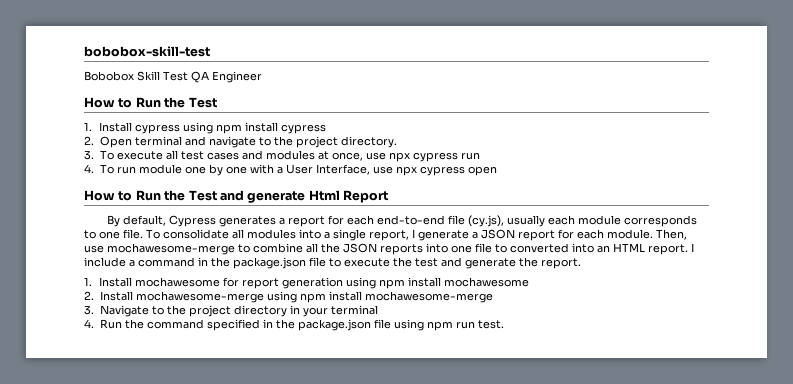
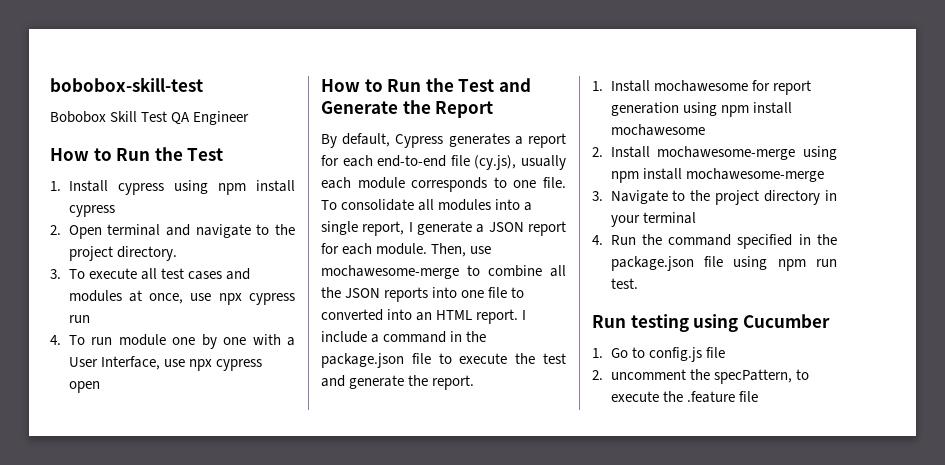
[247,190,340,203] generate Html -> [321,100,431,114] Generate the
(504, 324) none -> [592,314,830,332] [592,347,725,362] [592,369,809,384] [610,391,758,403] // Run testing using Cucumber // 1. Go to config.js file // 2. uncomment the specPattern, to execute the .feature file

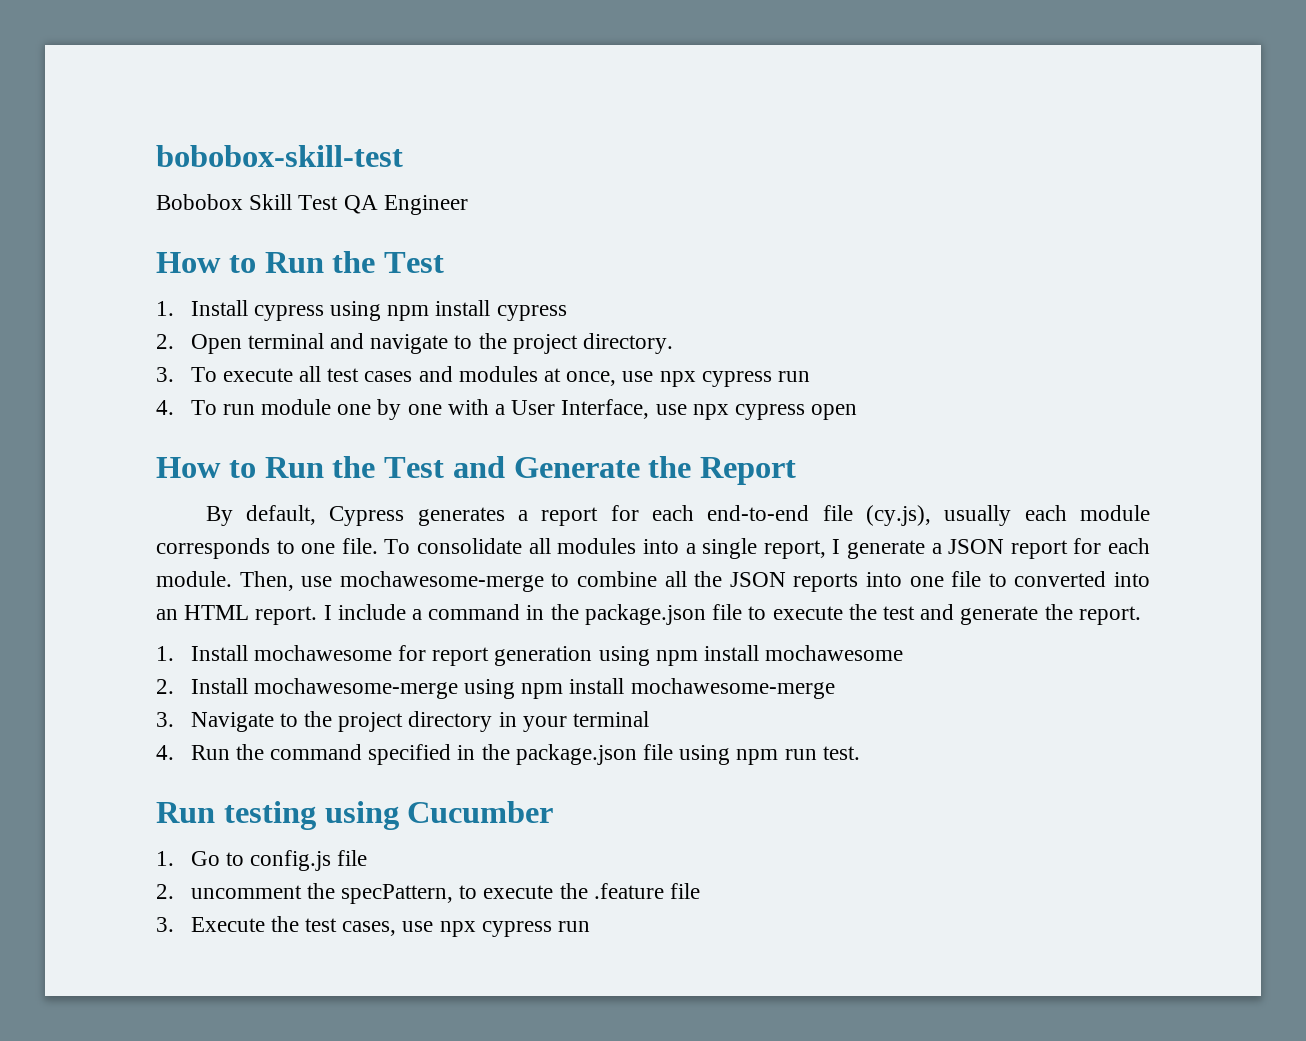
(758, 396) none -> [156,916,591,937] // 3. Execute the test cases, use npx cypress run

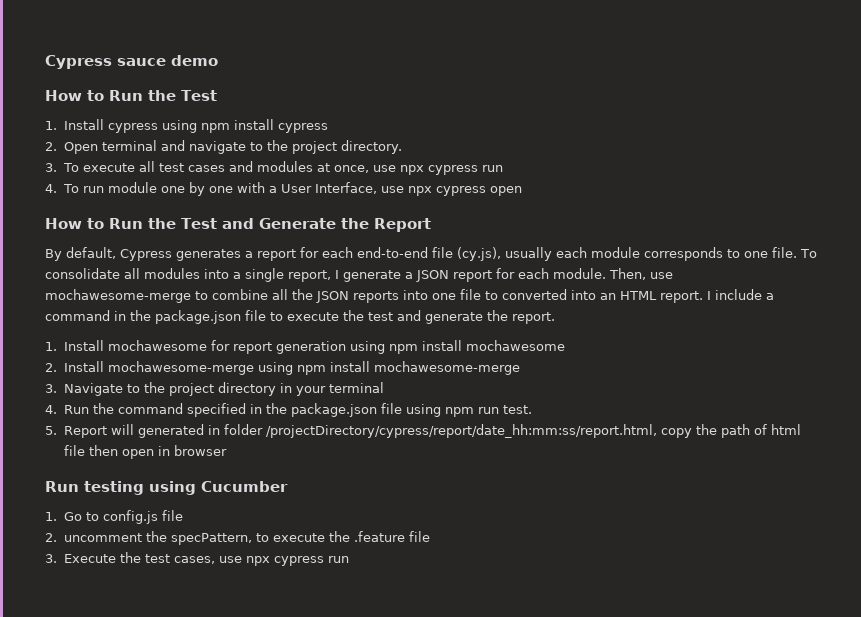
[156,145,403,167] [156,194,468,215] bobobox-skill-test // Bobobox Skill Test QA Engineer -> [45,55,218,69] Cypress sauce demo
(860, 753) none -> [45,424,801,438] [63,445,227,459] // 5. Report will generated in folder /projectDirectory/cypress/report/date_hh:mm:ss/report.html, copy the path of html file then open in browser

